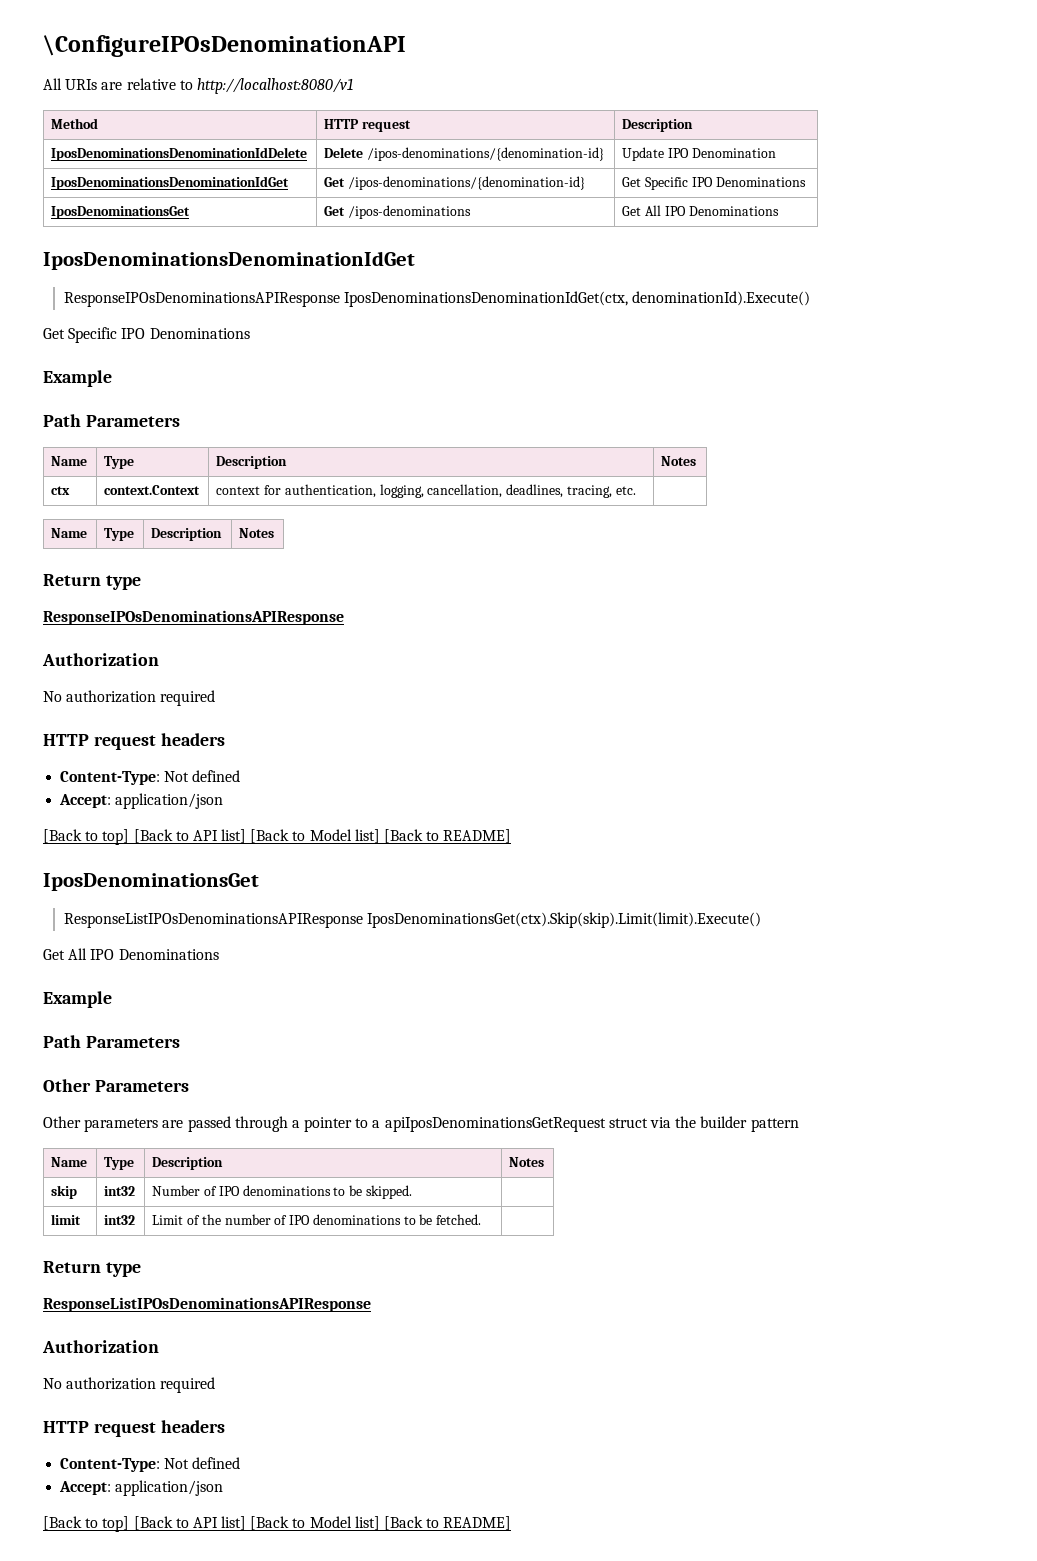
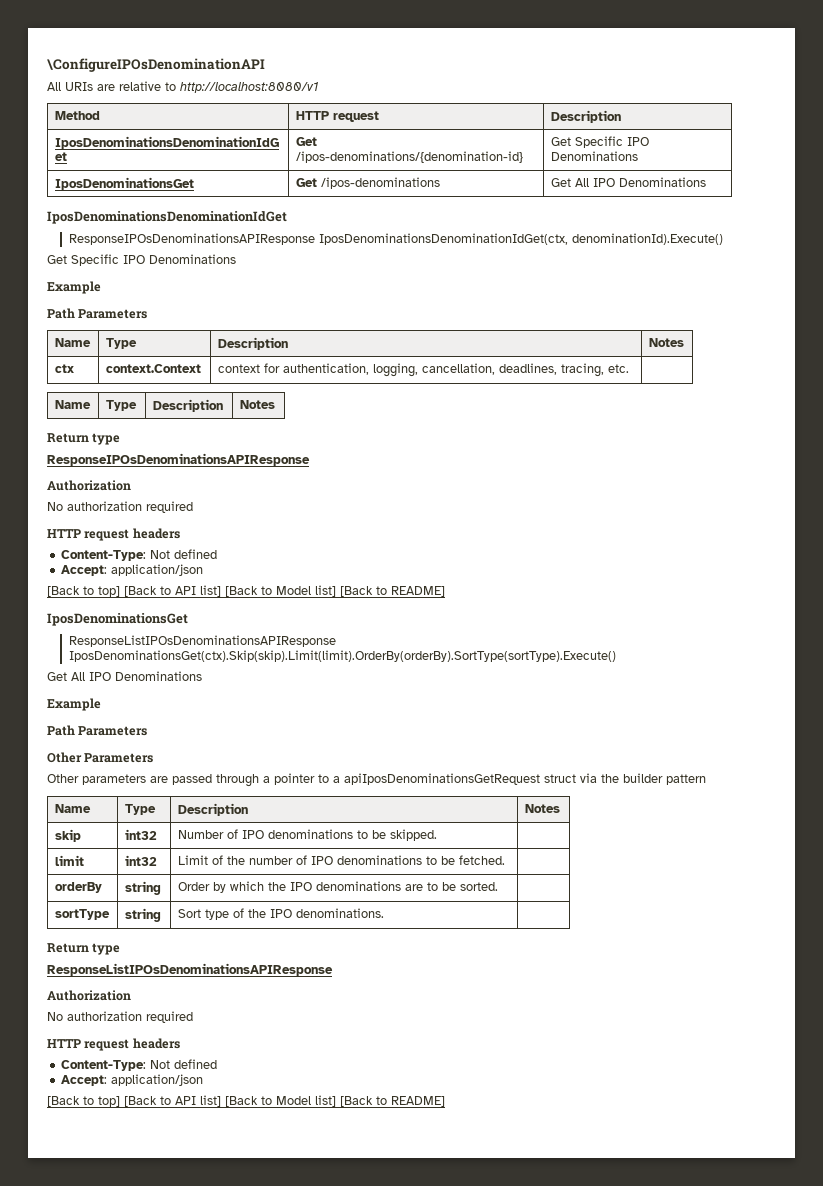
[51,147,308,161] [324,147,605,161] [622,147,776,161] // IposDenominationsDenominationIdDelete | Delete /ipos-denominations/{denomination-id} | Update IPO Denomination -> (621, 116) none
[366,912,761,928] IposDenominationsGet(ctx).Skip(skip).Limit(limit).Execute() -> [68,650,616,662] IposDenominationsGet(ctx).Skip(skip).Limit(limit).OrderBy(orderBy).SortType(sortType).Execute()
(482, 1219) none -> [54,882,102,893] [124,881,161,895] [177,881,498,893] [54,909,110,920] [124,908,161,922] [177,908,384,920] // orderBy | string | Order by which the IPO denominations are to be sorted. | // sortType | string | Sort type of the IPO denominations. |

